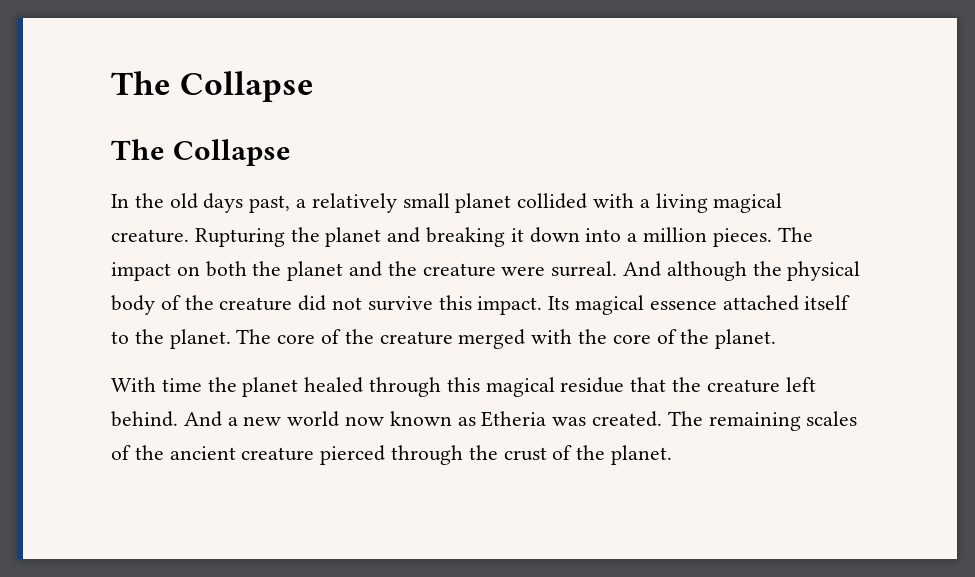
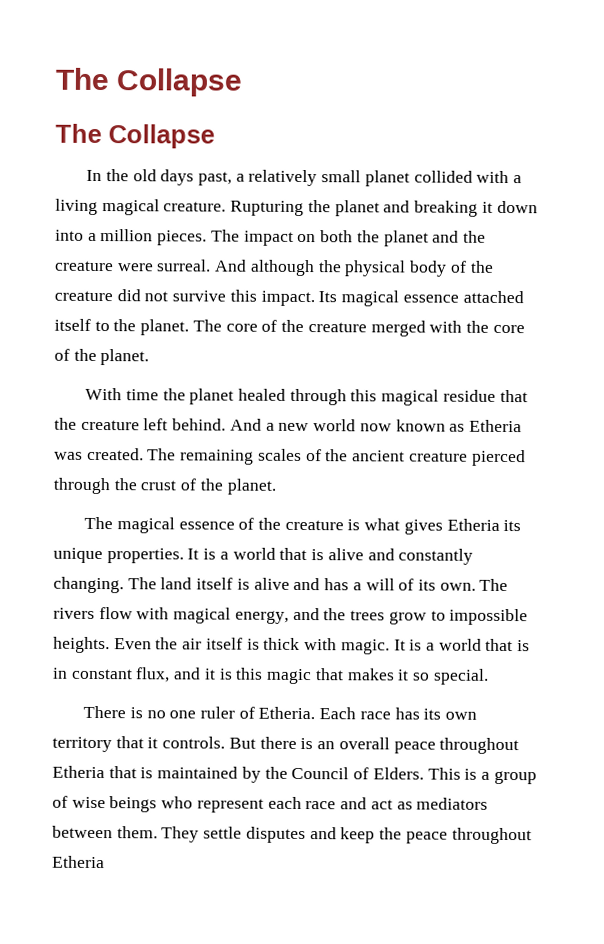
(673, 455) none -> [84,516,522,535] [53,547,474,565] [53,576,509,594] [53,607,529,626] [53,636,531,655] [52,667,489,685] [83,705,478,720] [52,736,520,755] [52,765,537,785] [52,795,489,813] [52,825,532,845] [52,855,105,869] // The magical essence of the creature is what gives Etheria its unique properties. It is a world that is alive and constantly changing. The land itself is alive and has a will of its own. The rivers flow with magical energy, and the trees grow to impossible heights. Even the air itself is thick with magic. It is a world that is in constant flux, and it is this magic that makes it so special. // There is no one ruler of Etheria. Each race has its own territory that it controls. But there is an overall peace throughout Etheria that is maintained by the Council of Elders. This is a group of wise beings who represent each race and act as mediators between them. They settle disputes and keep the peace throughout Etheria

